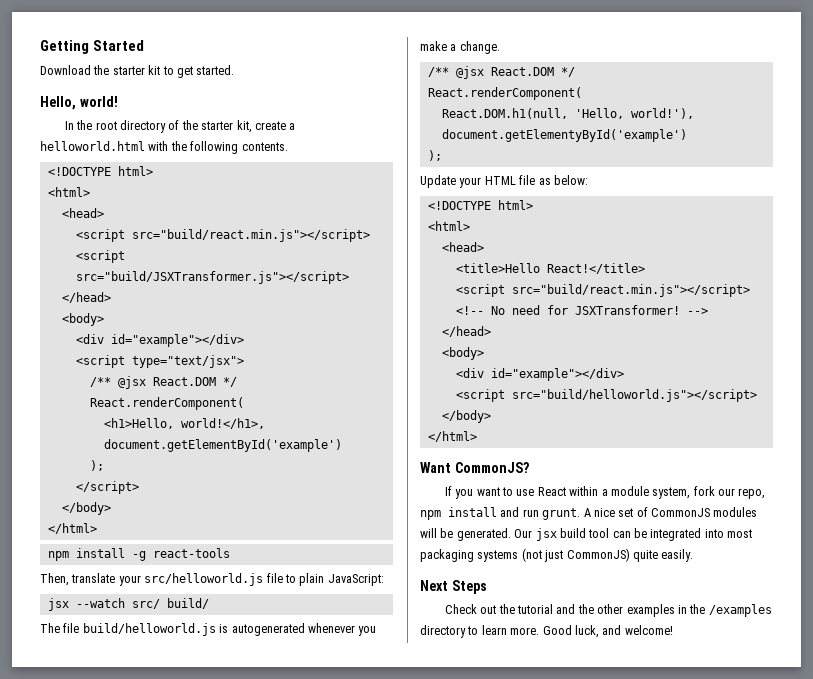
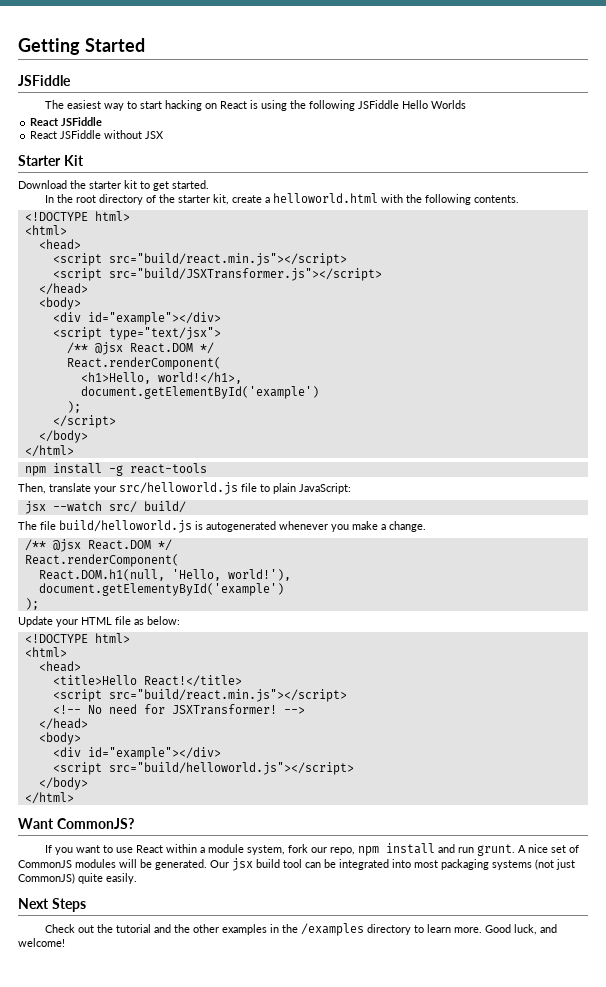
(145, 45) none -> [18,75,71,86] [45,100,467,111] [30,117,103,126] [30,130,165,139] [18,155,84,166] // JSFiddle // The easiest way to start hacking on React is using the following JSFiddle Hello Worlds // React JSFiddle // React JSFiddle without JSX // Starter Kit
[40,96,118,110] // Hello, world! -> (209, 184) none

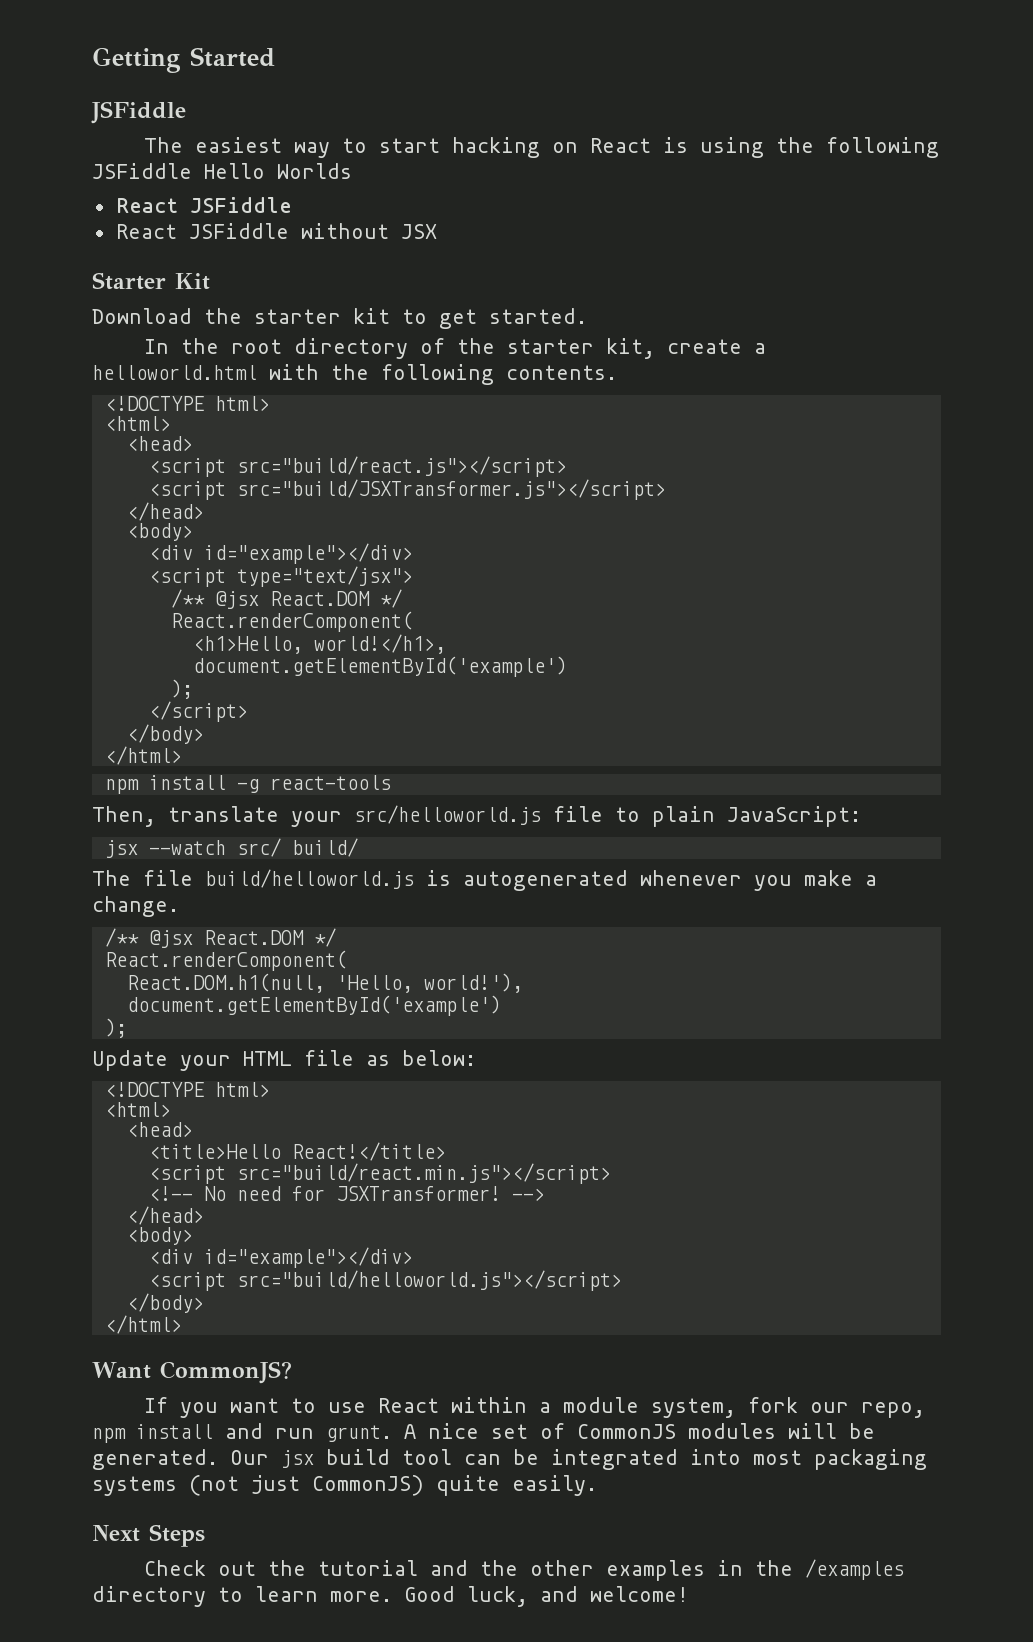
[108,253,347,266] src="build/react.min.js"></script> -> [236,456,567,477] src="build/react.js"></script>
[38,583,284,596] document.getElementyById('example') -> [126,995,501,1016] document.getElementById('example')

